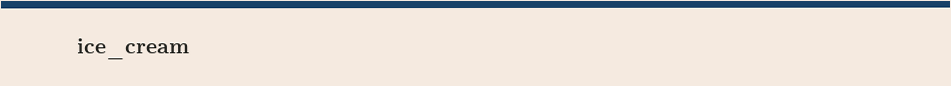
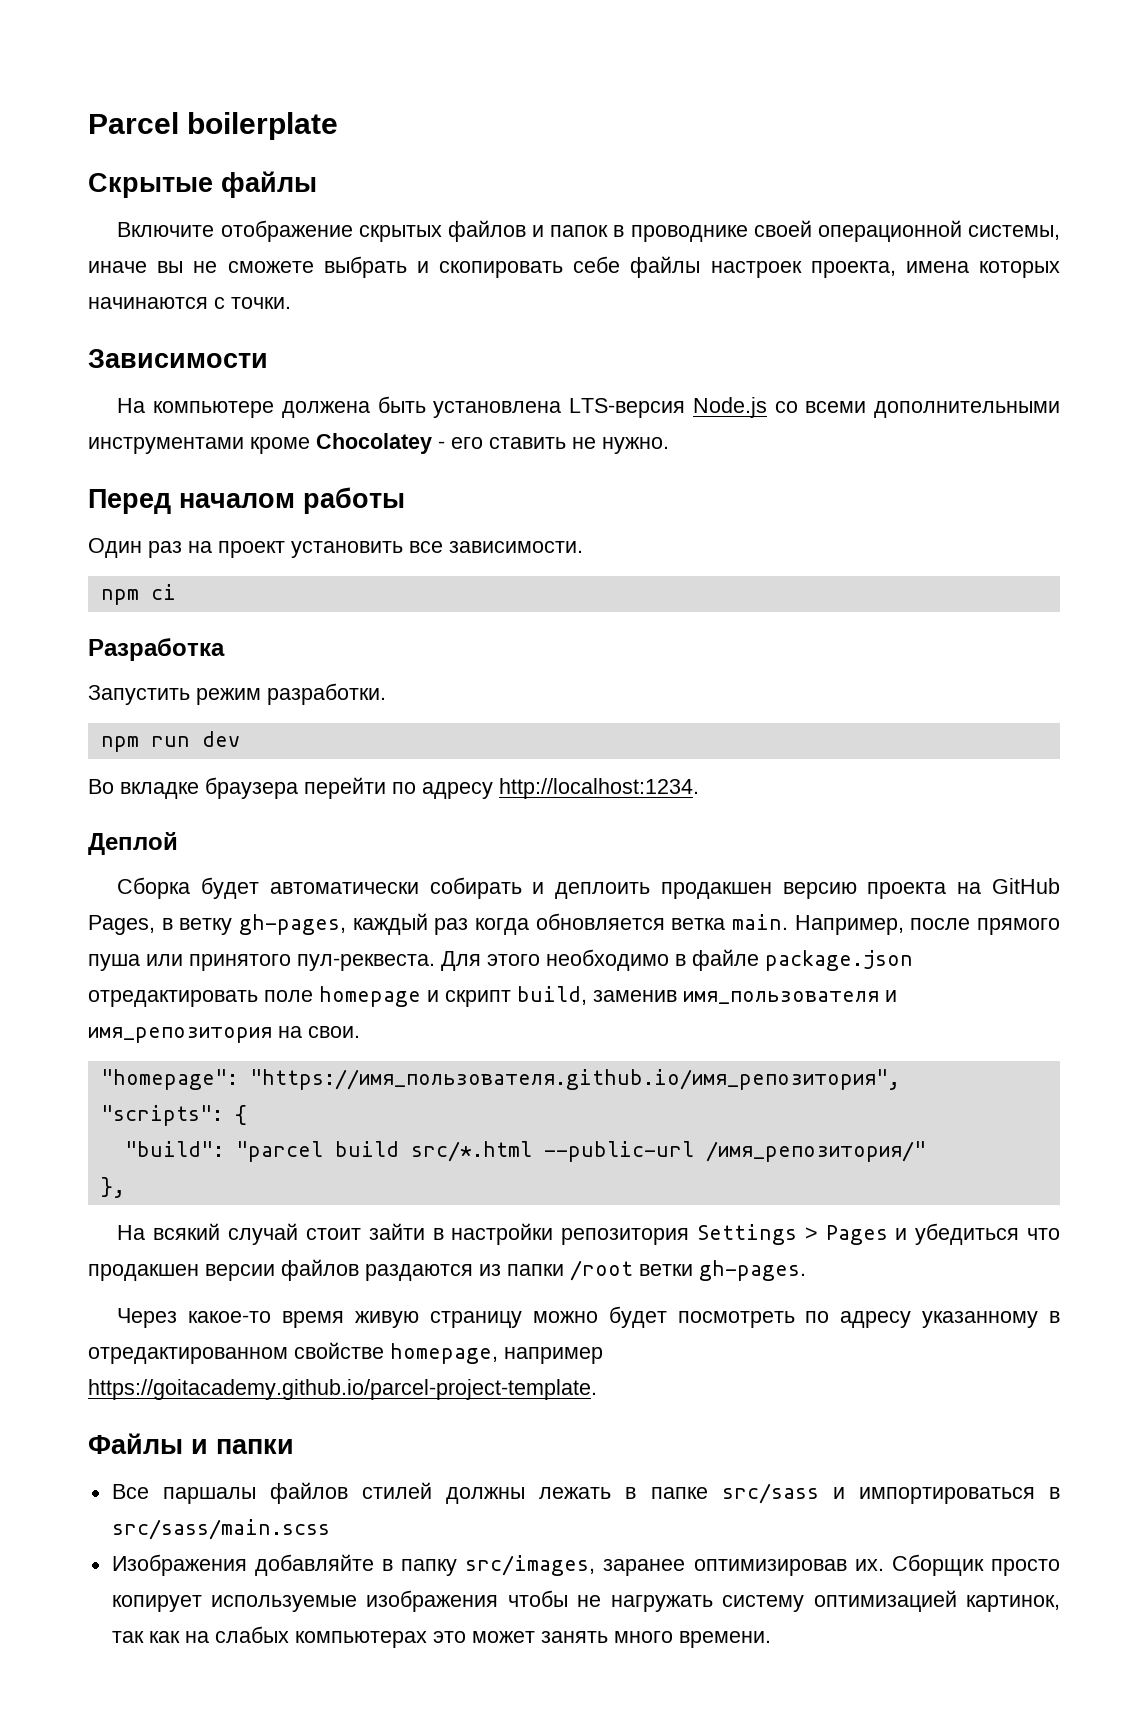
[76,38,190,60] ice_cream -> [88,112,339,140] [88,171,317,198] [117,220,1060,242] [88,256,1060,278] [88,297,291,309] [88,349,268,368] [117,396,1060,418] [88,433,669,454] [88,487,405,514] [88,538,583,558] [100,584,176,605] [88,638,225,661] [88,683,386,705] [100,731,240,752] [88,777,699,799] [88,832,178,855] [117,877,1060,899] [88,913,1060,935] [88,949,913,971] [88,986,897,1007] [88,1026,360,1043] [100,1069,900,1090] [100,1105,247,1126] [124,1141,926,1162] [100,1177,125,1198] [117,1223,1061,1245] [88,1259,806,1281] [117,1306,1060,1328] [88,1342,603,1364] [88,1379,597,1400] [88,1433,294,1454] [111,1482,1060,1504] [111,1519,330,1540] [111,1554,1060,1576] [111,1590,1061,1612] [111,1626,771,1648] Parcel boilerplate // Скрытые файлы // Включите отображение скрытых файлов и папок в проводнике своей операционной системы, иначе вы не сможете выбрать и скопировать себе файлы настроек проекта, имена которых начинаются с точки. // Зависимости // На компьютере должена быть установлена LTS-версия Node.js со всеми дополнительными инструментами кроме Chocolatey - его ставить не нужно. // Перед началом работы // Один раз на проект установить все зависимости. // npm ci // Разработка // Запустить режим разработки. // npm run dev // Во вкладке браузера перейти по адресу http://localhost:1234. // Деплой // Сборка будет автоматически собирать и деплоить продакшен версию проекта на GitHub Pages, в ветку gh-pages, каждый раз когда обновляется ветка main. Например, после прямого пуша или принятого пул-реквеста. Для этого необходимо в файле package.json отредактировать поле homepage и скрипт build, заменив имя_пользователя и имя_репозитория на свои. // "homepage": "https://имя_пользователя.github.io/имя_репозитория", // "scripts": { // "build": "parcel build src/*.html --public-url /имя_репозитория/" // }, // На всякий случай стоит зайти в настройки репозитория Settings > Pages и убедиться что продакшен версии файлов раздаются из папки /root ветки gh-pages. // Через какое-то время живую страницу можно будет посмотреть по адресу указанному в отредактированном свойстве homepage, например https://goitacademy.github.io/parcel-project-template. // Файлы и папки // Все паршалы файлов стилей должны лежать в папке src/sass и импортироваться в src/sass/main.scss // Изображения добавляйте в папку src/images, заранее оптимизировав их. Сборщик просто копирует используемые изображения чтобы не нагружать систему оптимизацией картинок, так как на слабых компьютерах это может занять много времени.

